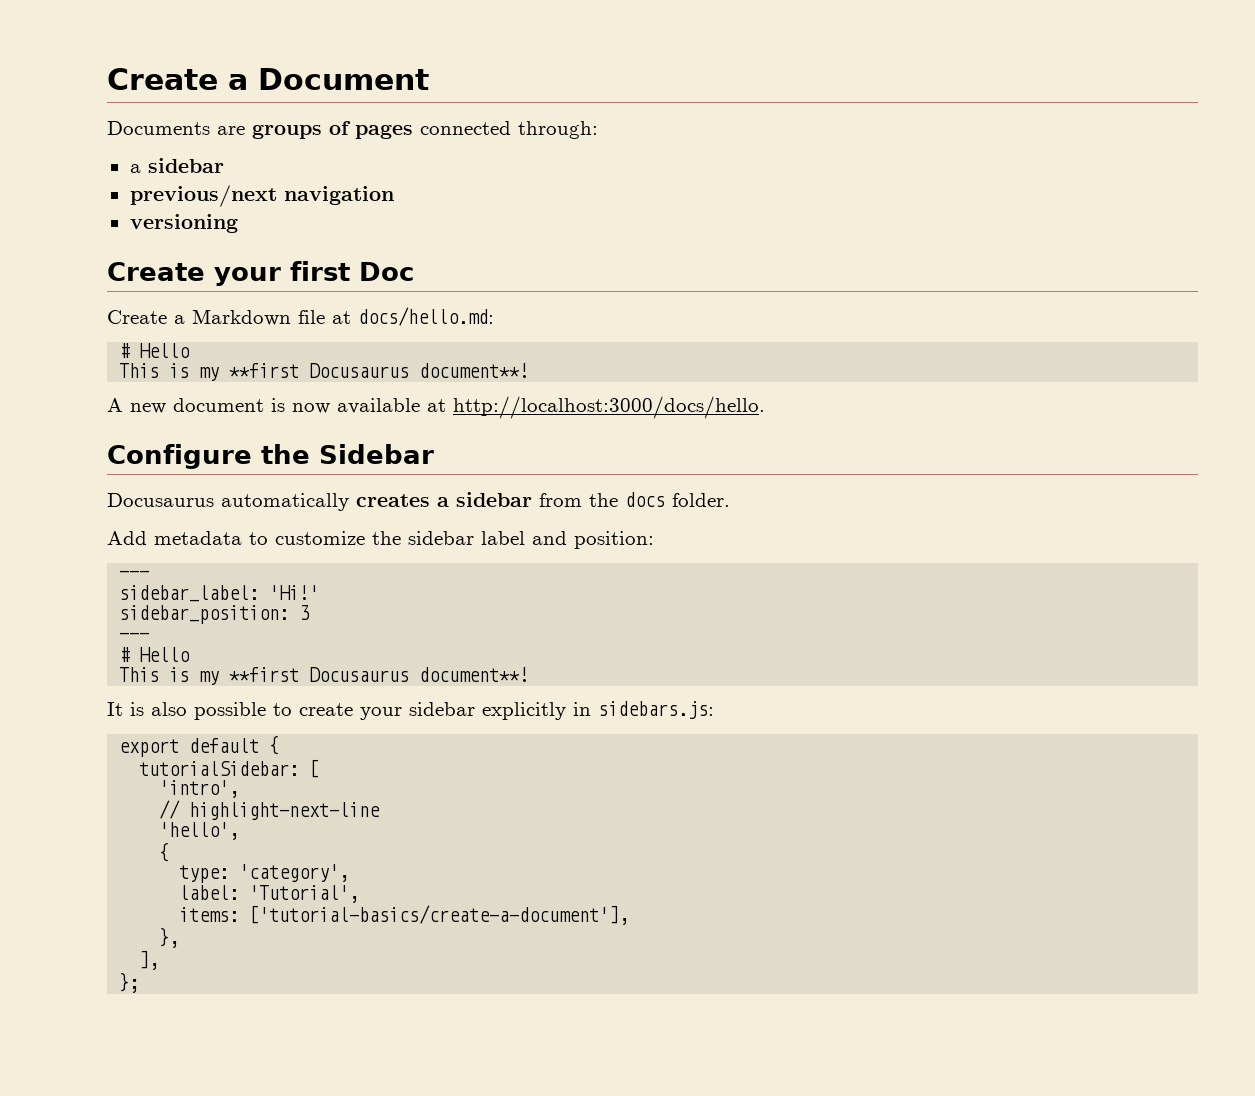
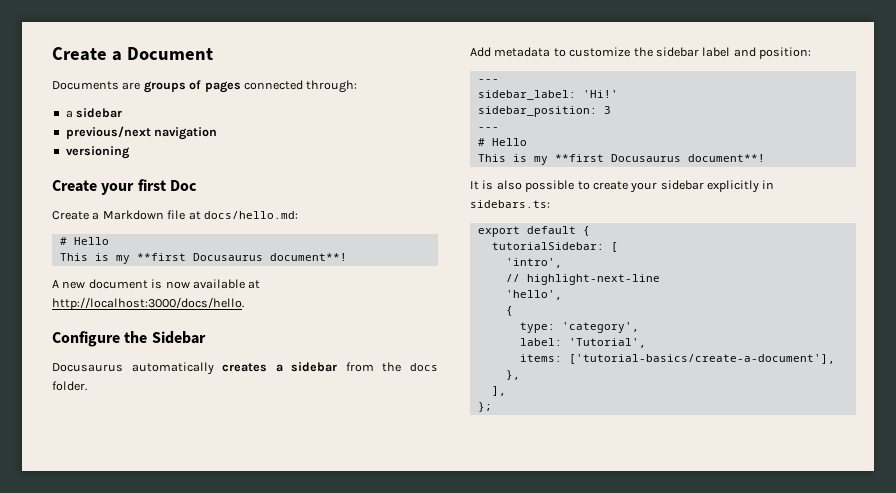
[598,701,714,719] sidebars.js: -> [470,200,550,208] sidebars.ts:

